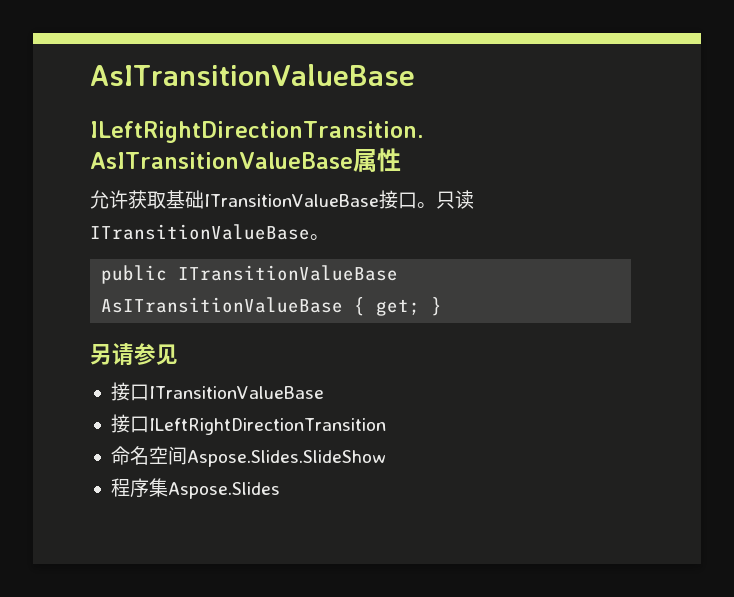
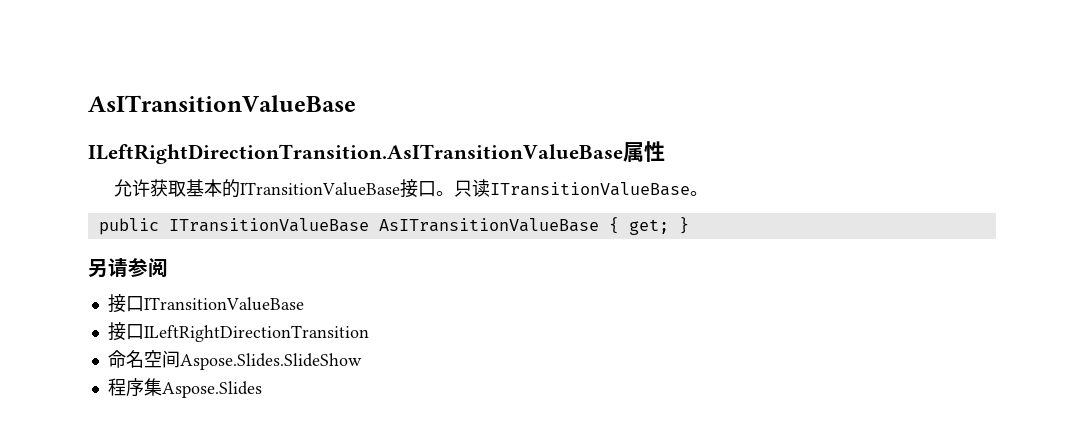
[185,190,204,209] 础 -> [204,179,241,198] 本的
[156,344,178,365] 见 -> [148,258,168,278] 阅

